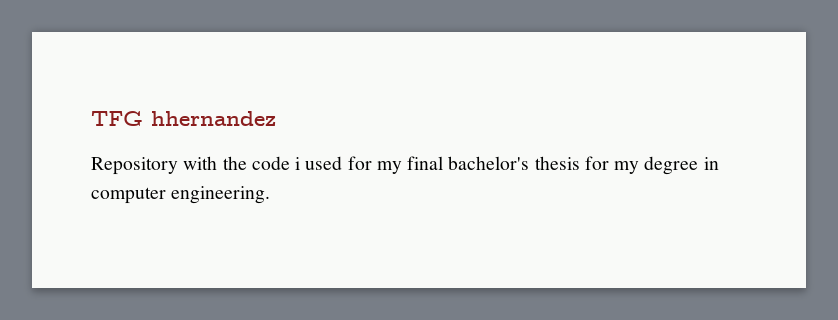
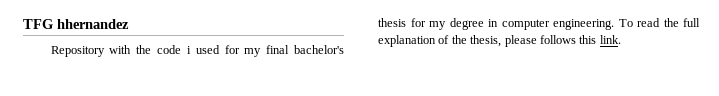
(271, 195) none -> [618,18,700,27] [378,35,621,47] To read the full explanation of the thesis, please follows this link.

